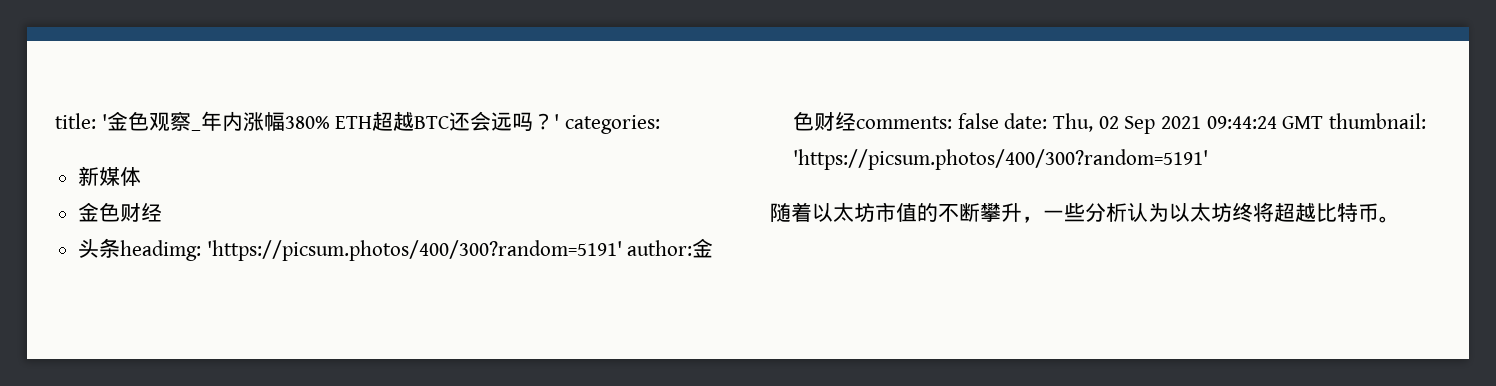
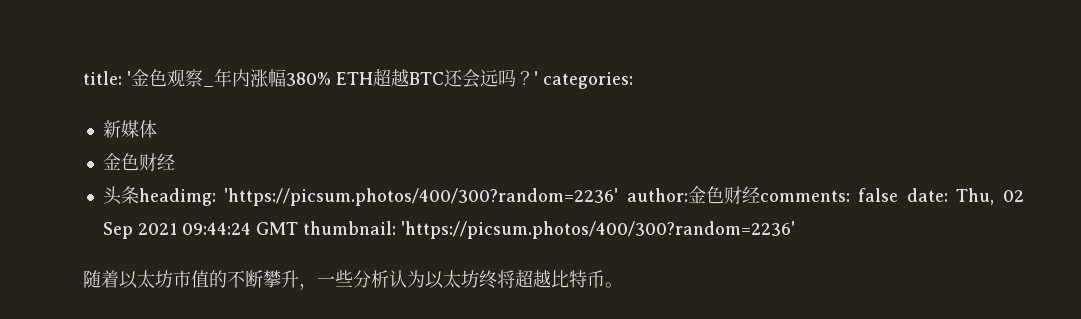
[206,240,622,261] 'https://picsum.photos/400/300?random=5191' -> [224,188,619,206] 'https://picsum.photos/400/300?random=2236'
[793,149,1209,170] 'https://picsum.photos/400/300?random=5191' -> [400,221,795,239] 'https://picsum.photos/400/300?random=2236'

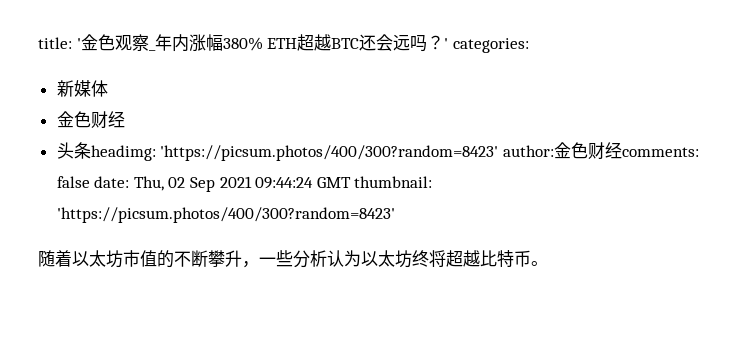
[224,188,619,206] 'https://picsum.photos/400/300?random=2236' -> [160,145,499,161] 'https://picsum.photos/400/300?random=8423'
[400,221,795,239] 'https://picsum.photos/400/300?random=2236' -> [56,207,395,223] 'https://picsum.photos/400/300?random=8423'

